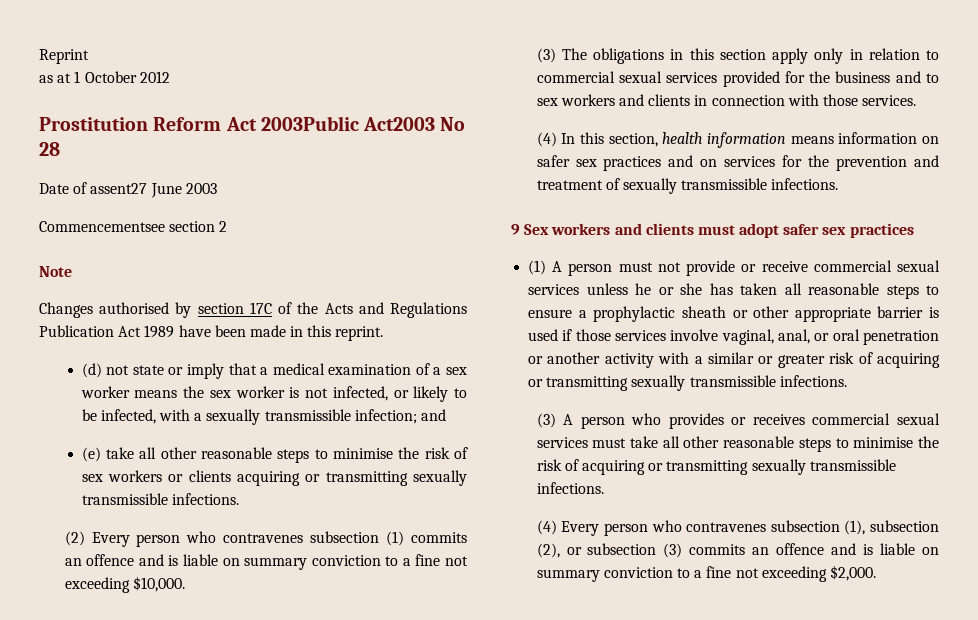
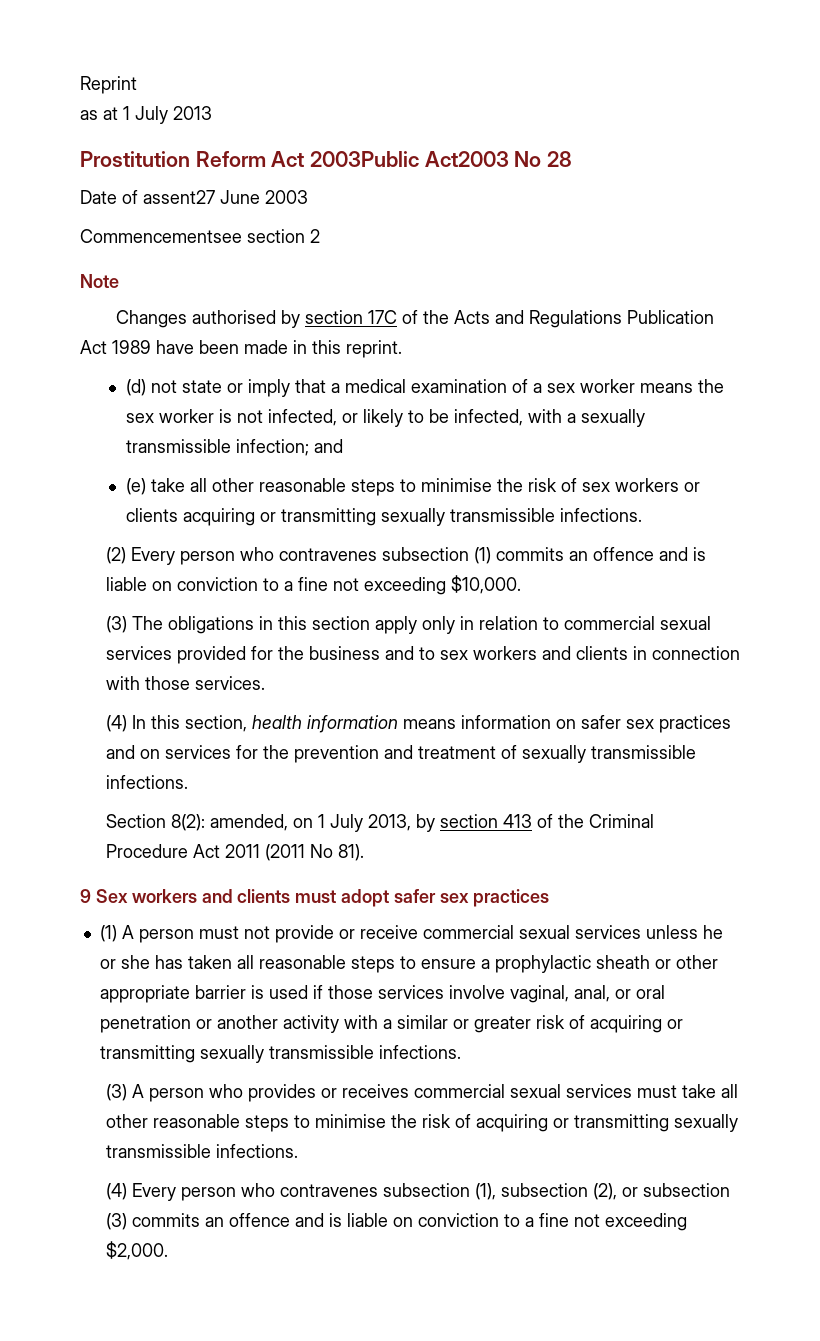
[84,71,170,83] October 2012 -> [135,106,212,124] July 2013
[244,557,308,570] summary -> (172, 586) none
(839, 184) none -> [105,814,654,832] [105,844,364,861] // Section 8(2): amended, on 1 July 2013, by section 413 of the Criminal Procedure Act 2011 (2011 No 81).
[536,569,600,582] summary -> (413, 1222) none

